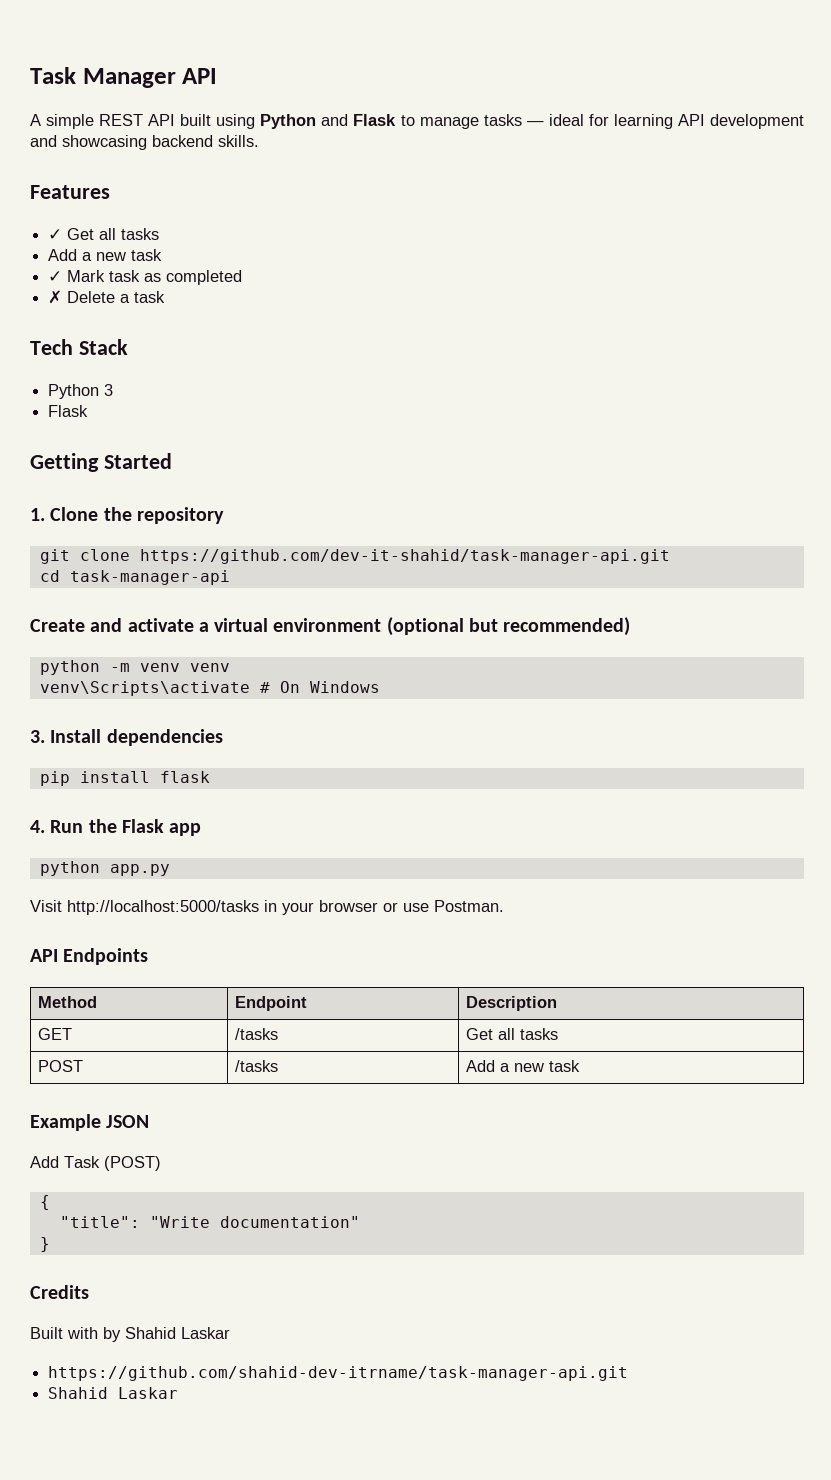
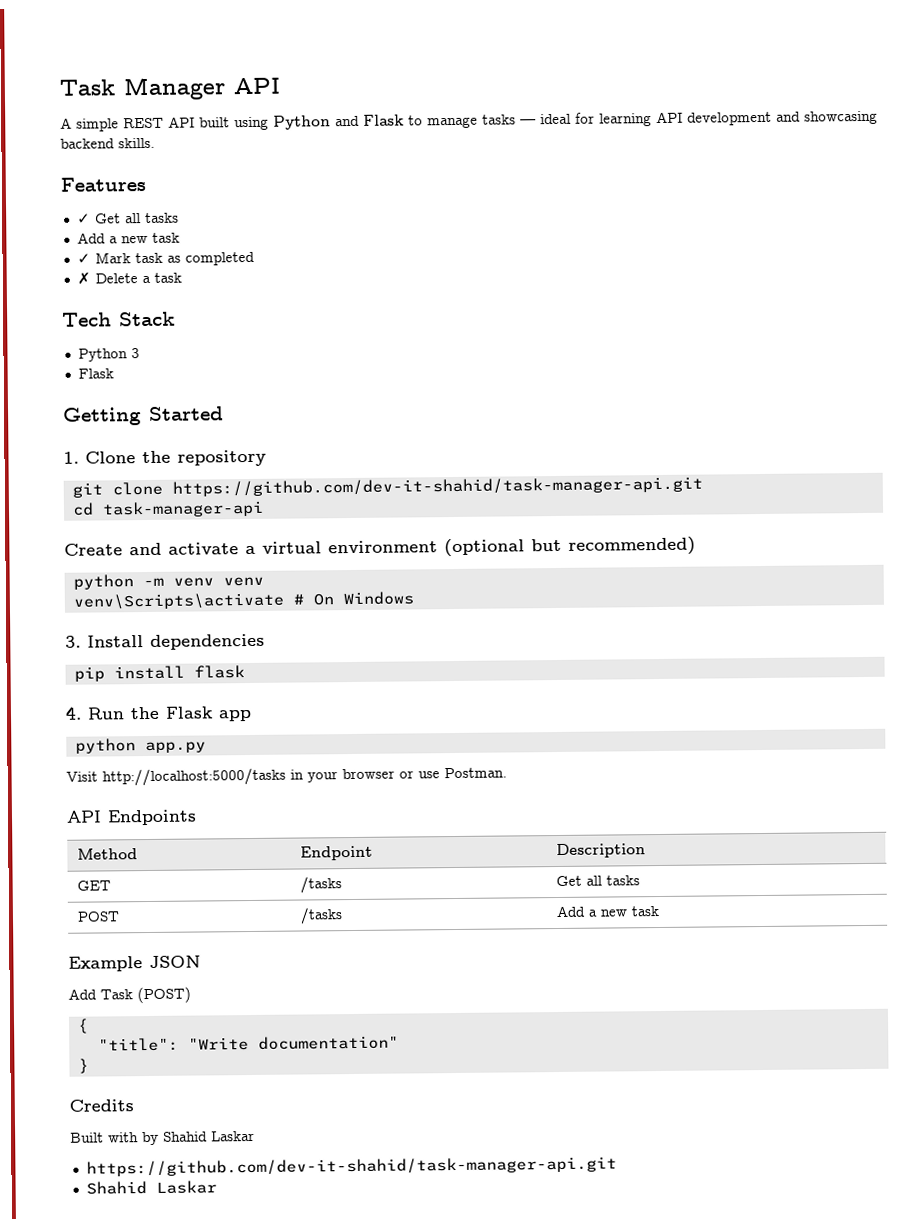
[48,1366,629,1381] https://github.com/shahid-dev-itrname/task-manager-api.git -> [85,1156,617,1177] https://github.com/dev-it-shahid/task-manager-api.git

